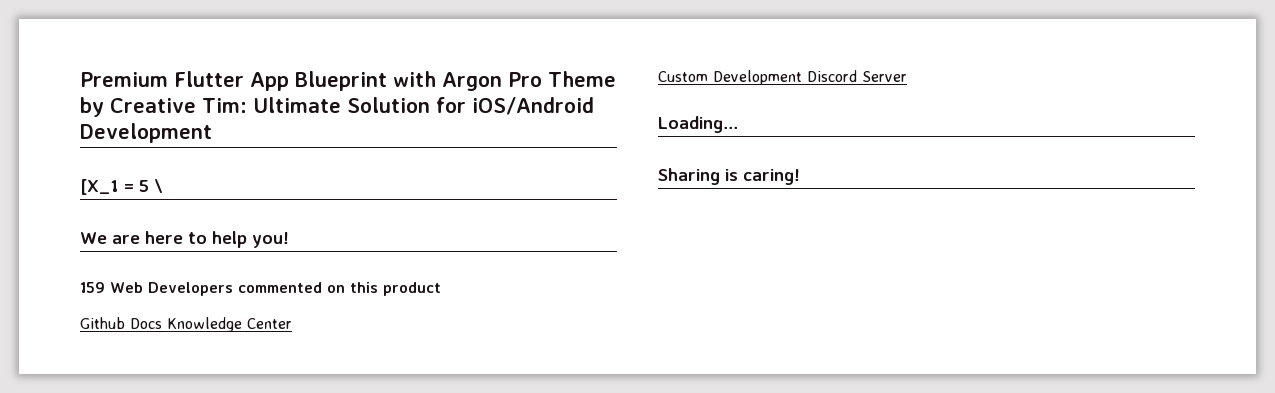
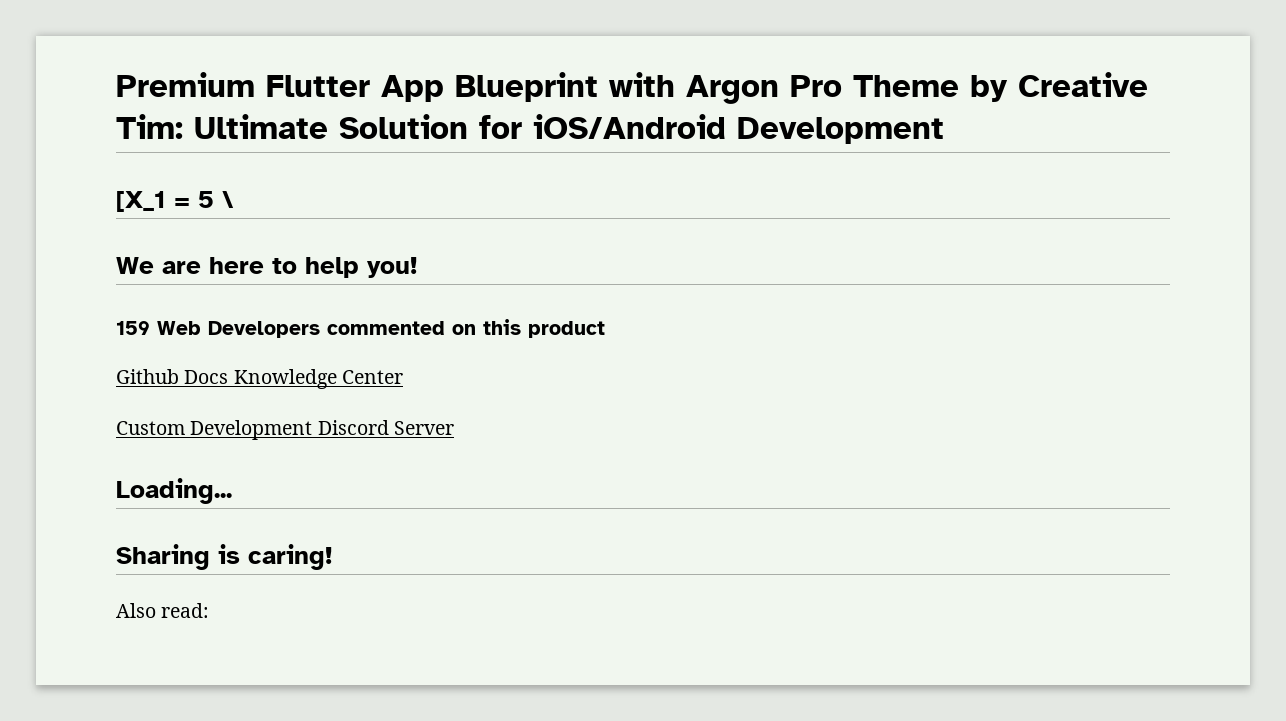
(800, 177) none -> [116,603,210,618] // Also read:

